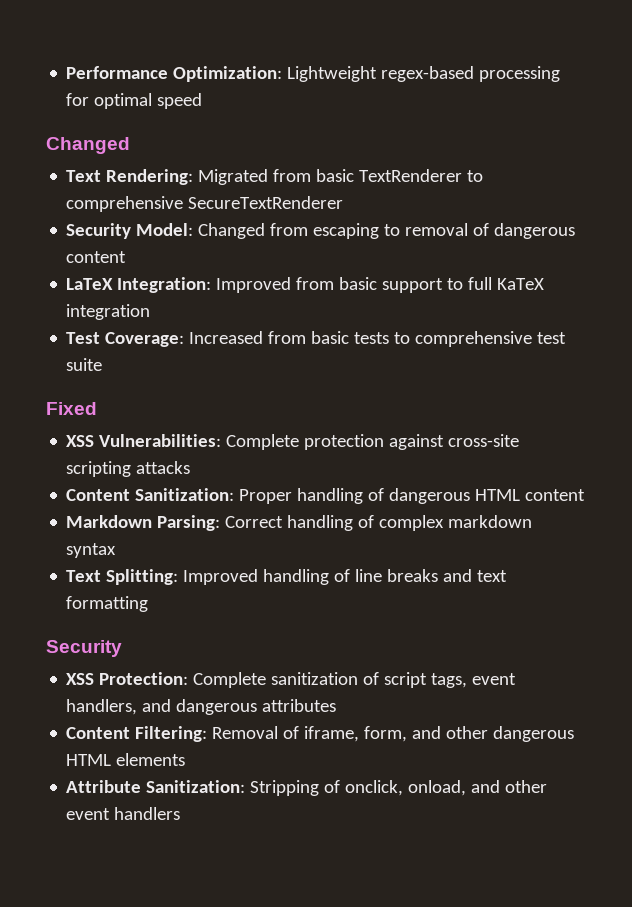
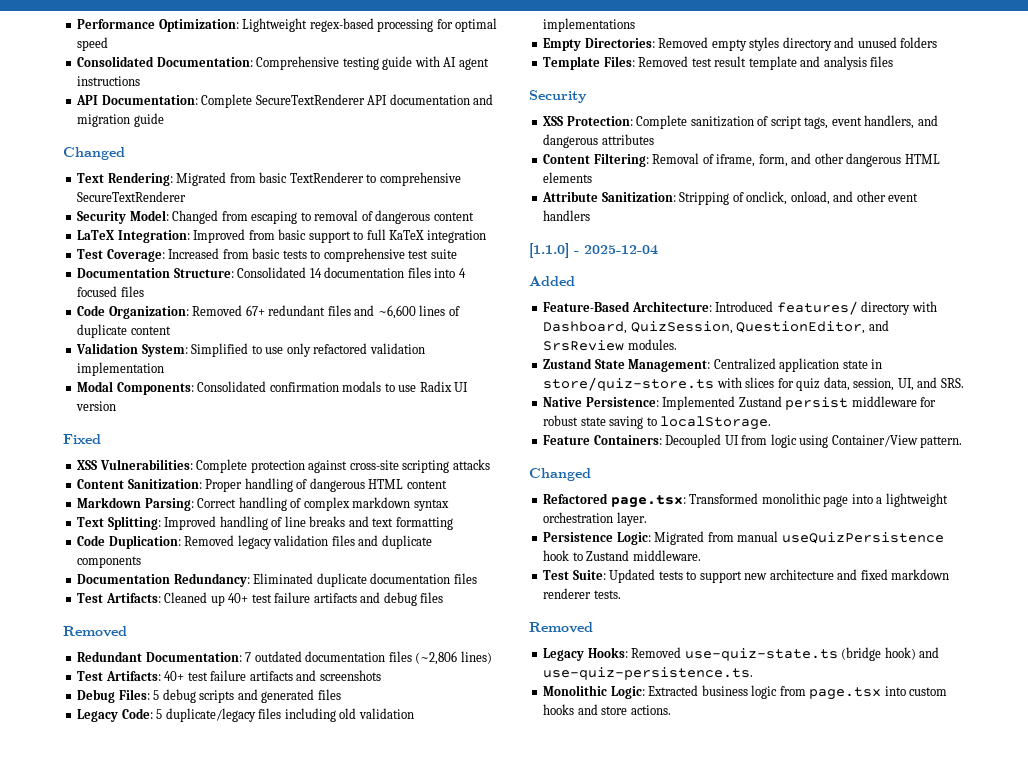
(203, 101) none -> [77,56,489,70] [77,76,141,86] [76,94,494,108] [77,113,164,127] // Consolidated Documentation: Comprehensive testing guide with AI agent instructions // API Documentation: Complete SecureTextRenderer API documentation and migration guide
(103, 364) none -> [77,267,466,278] [77,286,144,297] [77,305,460,319] [77,324,171,338] [76,343,425,357] [77,362,165,376] [77,381,469,395] [76,401,117,411] // Documentation Structure: Consolidated 14 documentation files into 4 focused files // Code Organization: Removed 67+ redundant files and ~6,600 lines of duplicate content // Validation System: Simplified to use only refactored validation implementation // Modal Components: Consolidated confirmation modals to use Radix UI version
(149, 604) none -> [77,535,432,549] [77,556,142,568] [77,573,477,587] [77,592,444,606] [63,626,127,637] [77,651,492,665] [77,670,381,681] [77,689,341,703] [77,708,414,722] [543,18,636,32] [543,37,938,51] [543,56,894,70] // Code Duplication: Removed legacy validation files and duplicate components // Documentation Redundancy: Eliminated duplicate documentation files // Test Artifacts: Cleaned up 40+ test failure artifacts and debug files // Removed // Redundant Documentation: 7 outdated documentation files (~2,806 lines) // Test Artifacts: 40+ test failure artifacts and screenshots // Debug Files: 5 debug scripts and generated files // Legacy Code: 5 duplicate/legacy files including old validation implementations // Empty Directories: Removed empty styles directory and unused folders // Template Files: Removed test result template and analysis files
(181, 813) none -> [529,243,658,258] [529,276,575,286] [543,301,937,315] [543,320,889,334] [543,339,677,351] [543,358,883,372] [543,377,964,391] [543,396,937,410] [543,415,772,430] [543,434,963,448] [529,468,591,481] [543,493,948,508] [543,512,647,526] [543,531,944,545] [543,550,701,561] [543,569,950,583] [543,588,621,599] [529,622,593,633] [543,647,940,661] [543,667,754,680] [543,685,948,700] [543,704,671,715] // [1.1.0] - 2025-12-04 // Added // Feature-Based Architecture: Introduced features/ directory with Dashboard, QuizSession, QuestionEditor, and SrsReview modules. // Zustand State Management: Centralized application state in store/quiz-store.ts with slices for quiz data, session, UI, and SRS. // Native Persistence: Implemented Zustand persist middleware for robust state saving to localStorage. // Feature Containers: Decoupled UI from logic using Container/View pattern. // Changed // Refactored page.tsx: Transformed monolithic page into a lightweight orchestration layer. // Persistence Logic: Migrated from manual useQuizPersistence hook to Zustand middleware. // Test Suite: Updated tests to support new architecture and fixed markdown renderer tests. // Removed // Legacy Hooks: Removed use-quiz-state.ts (bridge hook) and use-quiz-persistence.ts. // Monolithic Logic: Extracted business logic from page.tsx into custom hooks and store actions.

